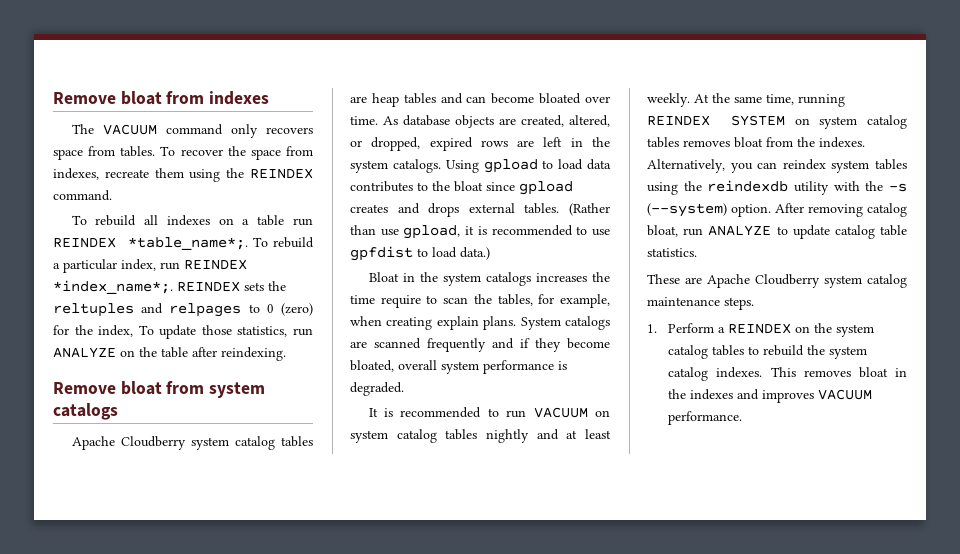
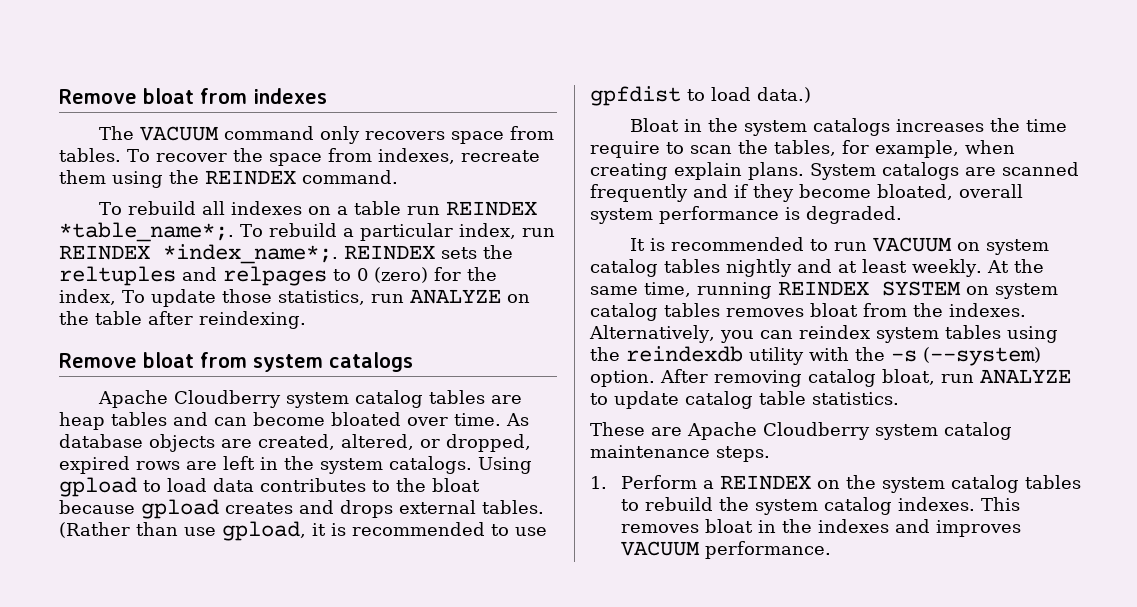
[486,182,515,191] since -> [59,500,135,514] because

